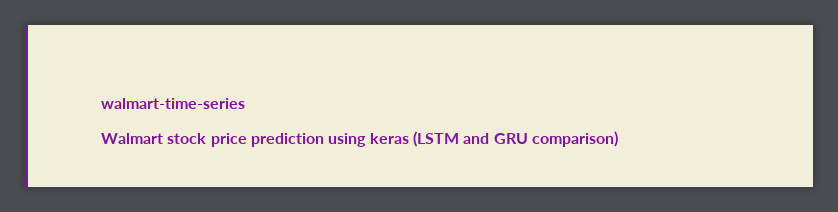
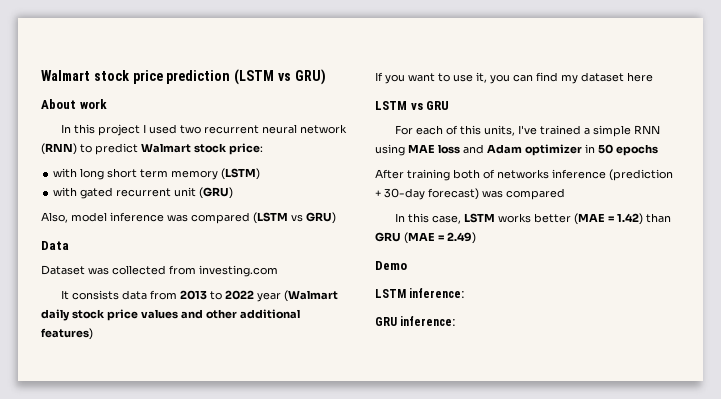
[101,98,245,109] walmart-time-series // -> (41, 75) none
[328,131,618,147] using keras (LSTM and GRU comparison) -> [234,69,326,85] [41,99,107,109] [60,124,347,136] [41,143,263,155] [53,168,261,180] [53,187,234,199] [41,212,336,224] [41,241,69,250] [41,265,278,277] [60,290,338,302] [41,309,300,321] [41,328,93,340] [375,72,653,84] [375,101,450,110] [394,125,660,137] [375,144,658,156] [375,169,673,181] [375,188,565,200] [394,213,671,225] [375,232,476,244] [375,261,407,270] [375,288,465,298] [375,316,456,326] (LSTM vs GRU) // About work // In this project I used two recurrent neural network (RNN) to predict Walmart stock price: // with long short term memory (LSTM) // with gated recurrent unit (GRU) // Also, model inference was compared (LSTM vs GRU) // Data // Dataset was collected from investing.com // It consists data from 2013 to 2022 year (Walmart daily stock price values and other additional features) // If you want to use it, you can find my dataset here // LSTM vs GRU // For each of this units, I've trained a simple RNN using MAE loss and Adam optimizer in 50 epochs // After training both of networks inference (prediction + 30-day forecast) was compared // In this case, LSTM works better (MAE = 1.42) than GRU (MAE = 2.49) // Demo // LSTM inference: // GRU inference:

